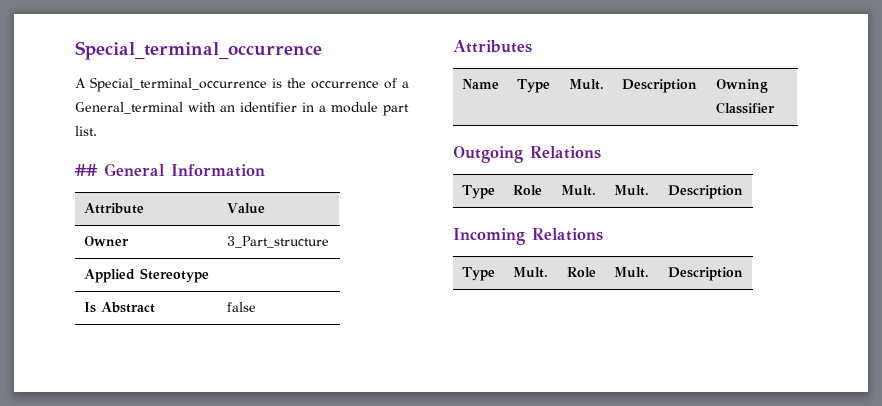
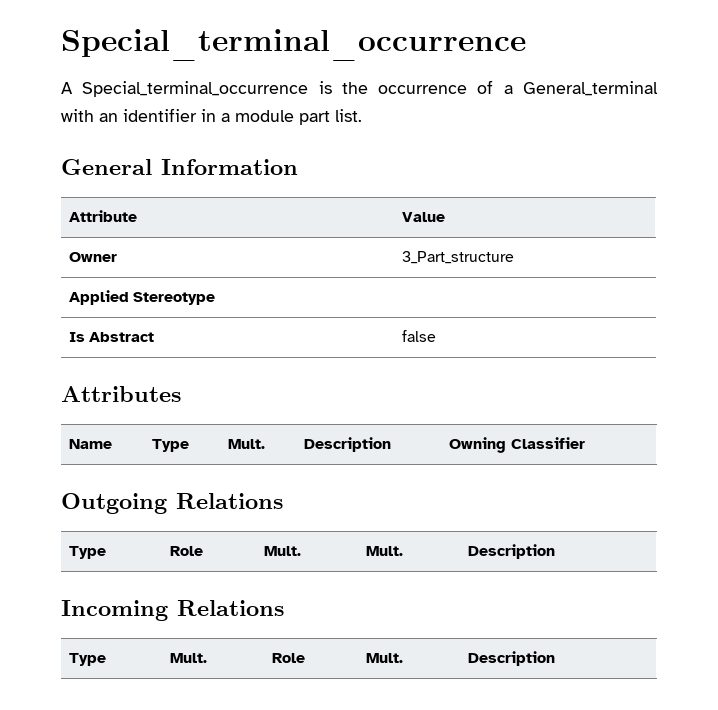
[75,164,98,176] ## -> (362, 115) none

